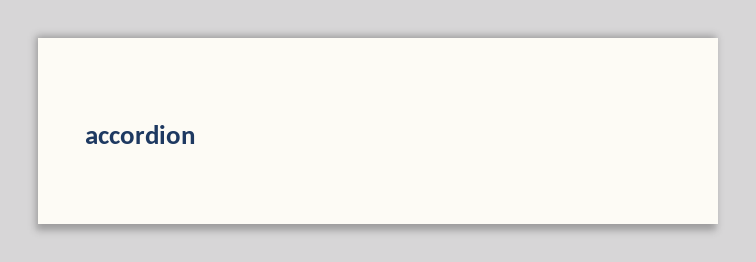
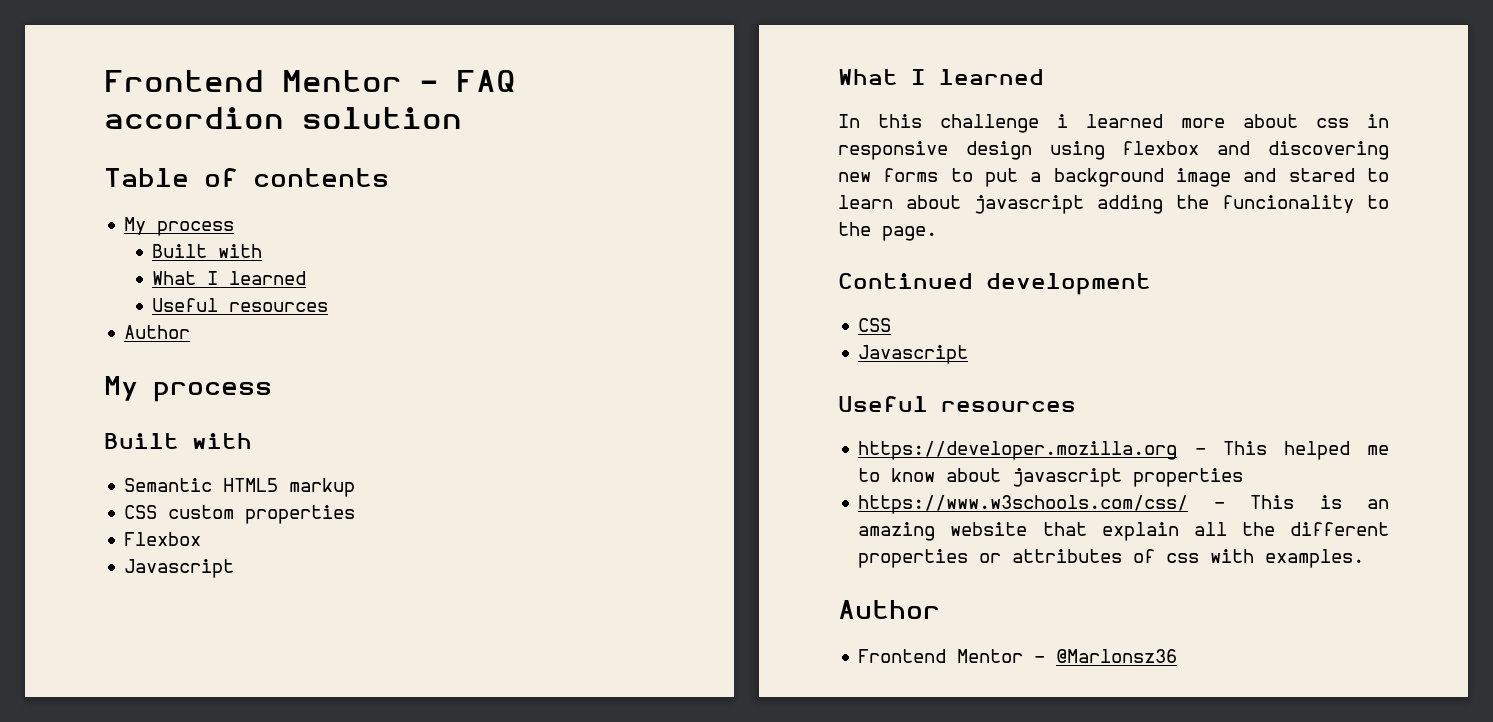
[85,125,195,144] accordion -> [104,70,516,92] [104,107,462,129] [104,168,389,187] [124,217,235,236] [152,244,263,258] [152,271,307,285] [152,298,329,312] [124,325,191,339] [104,376,272,402] [104,433,252,449] [124,478,356,497] [124,505,356,524] [124,532,202,546] [124,559,235,578] [838,69,1044,85] [838,114,1389,133] [838,141,1389,160] [838,168,1389,187] [838,195,1389,214] [838,222,937,241] [838,273,1151,295] [858,318,892,332] [858,345,969,364] [838,396,1076,412] [858,441,1389,460] [858,468,1244,487] [858,495,1389,514] [858,522,1389,541] [858,549,1365,568] [838,600,940,619] [858,649,1178,663] Frontend Mentor - FAQ accordion solution // Table of contents // My process // Built with // What I learned // Useful resources // Author // My process // Built with // Semantic HTML5 markup // CSS custom properties // Flexbox // Javascript // What I learned // In this challenge i learned more about css in responsive design using flexbox and discovering new forms to put a background image and stared to learn about javascript adding the funcionality to the page. // Continued development // CSS // Javascript // Useful resources // https://developer.mozilla.org - This helped me to know about javascript properties // https://www.w3schools.com/css/ - This is an amazing website that explain all the different properties or attributes of css with examples. // Author // Frontend Mentor - @Marlonsz36

